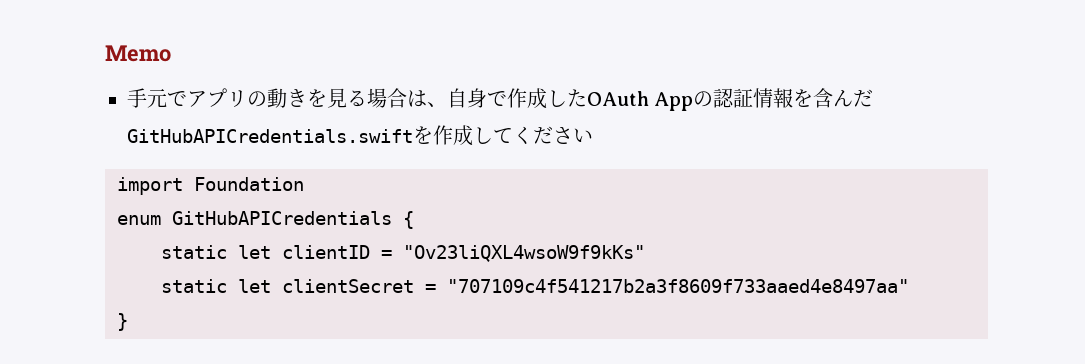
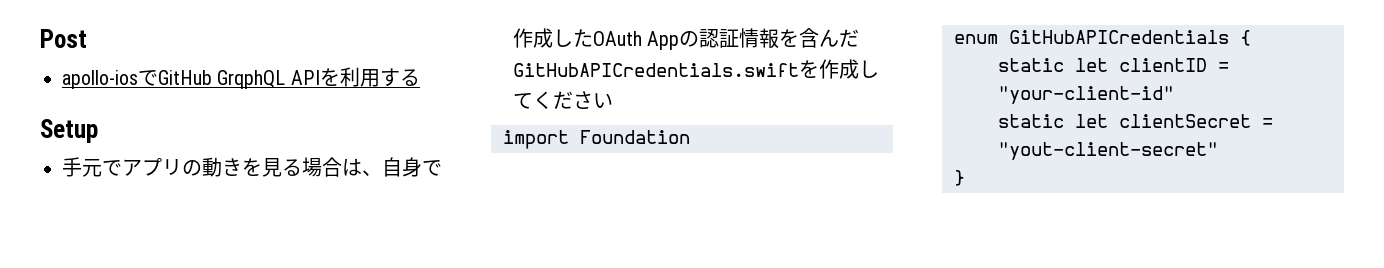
[105,45,171,62] Memo -> [40,29,87,48] [62,67,420,89] [40,119,98,143] Post // apollo-iosでGitHub GrqphQL APIを利用する // Setup
[403,245,645,262] "Ov23liQXL4wsoW9f9kKs" -> [998,86,1174,104] "your-client-id"
[447,279,909,293] "707109c4f541217b2a3f8609f733aaed4e8497aa" -> [998,142,1218,160] "yout-client-secret"

